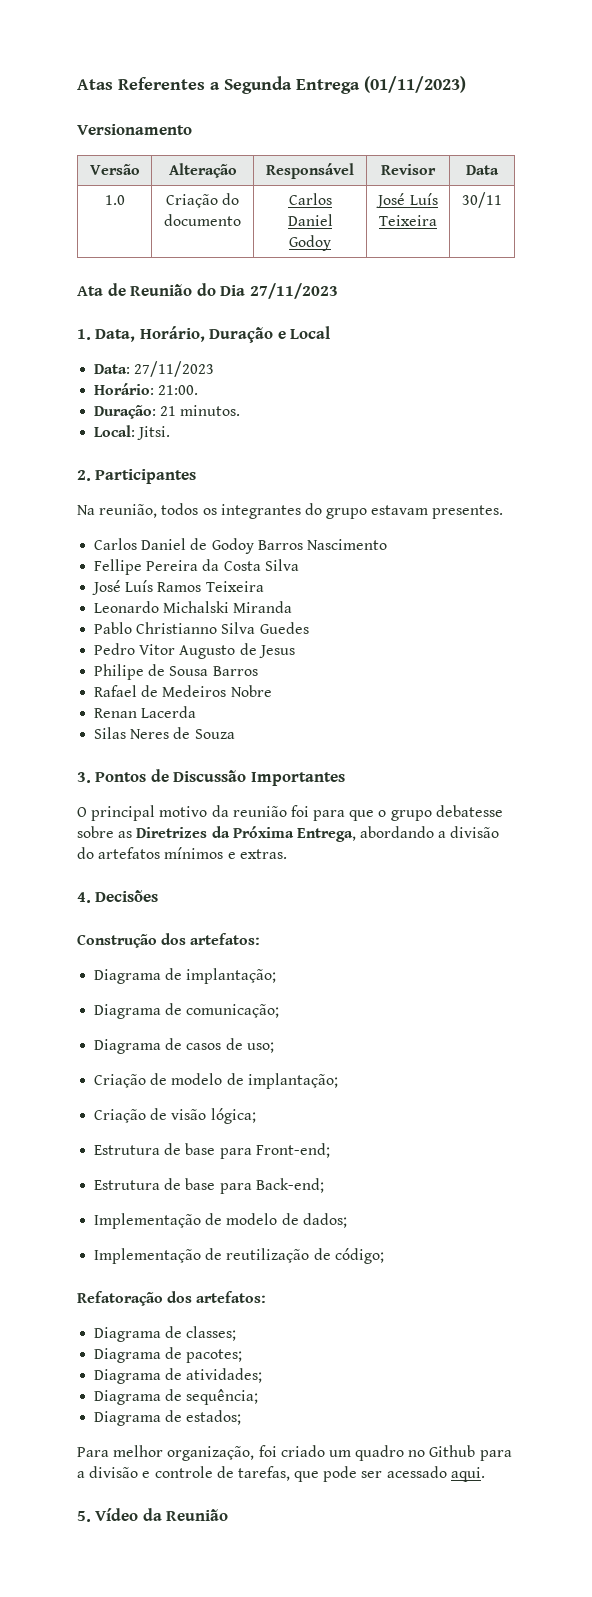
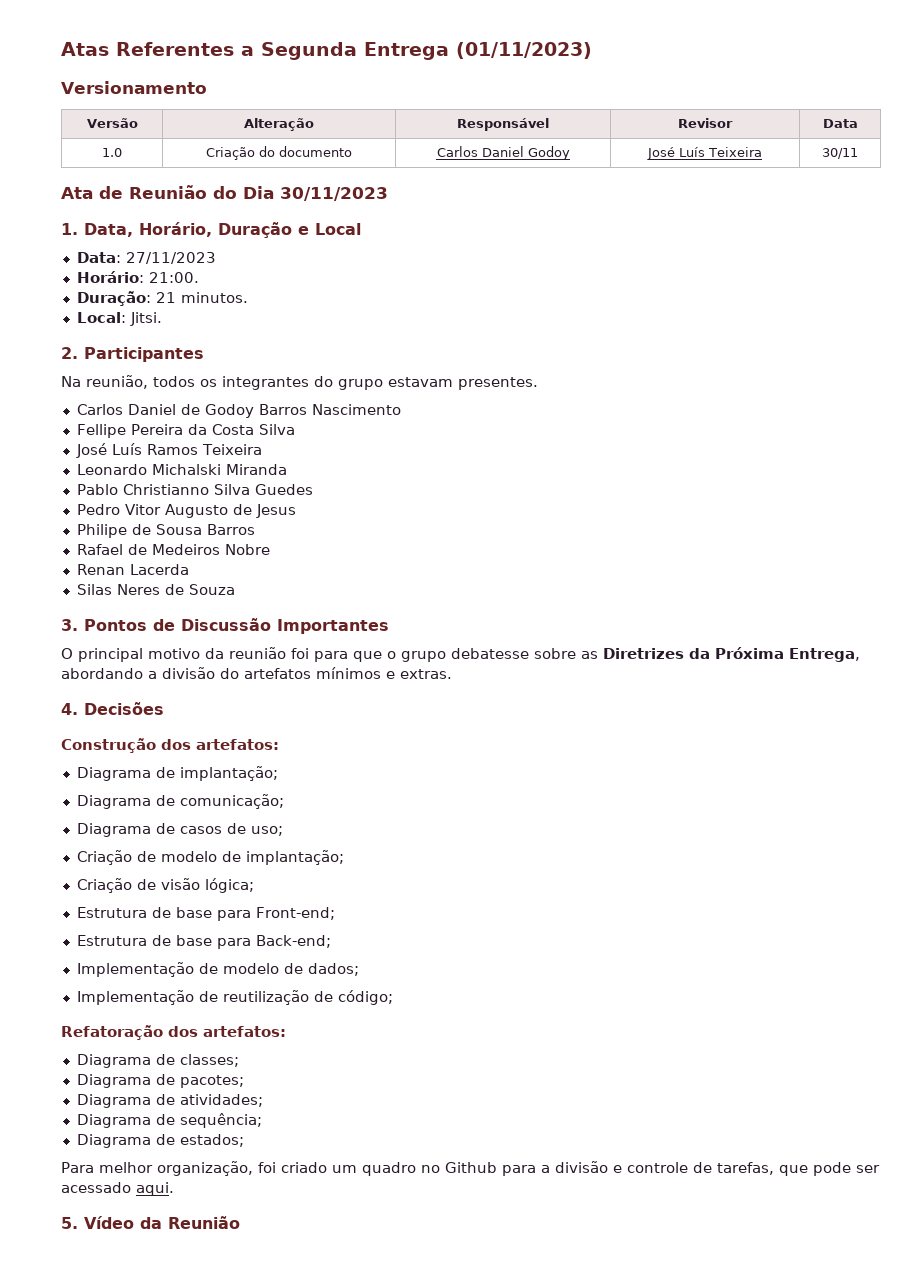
[249,283,338,299] 27/11/2023 -> [280,187,388,201] 30/11/2023

